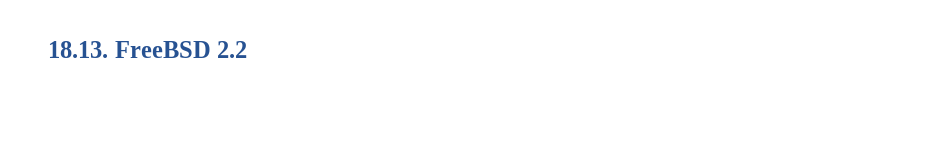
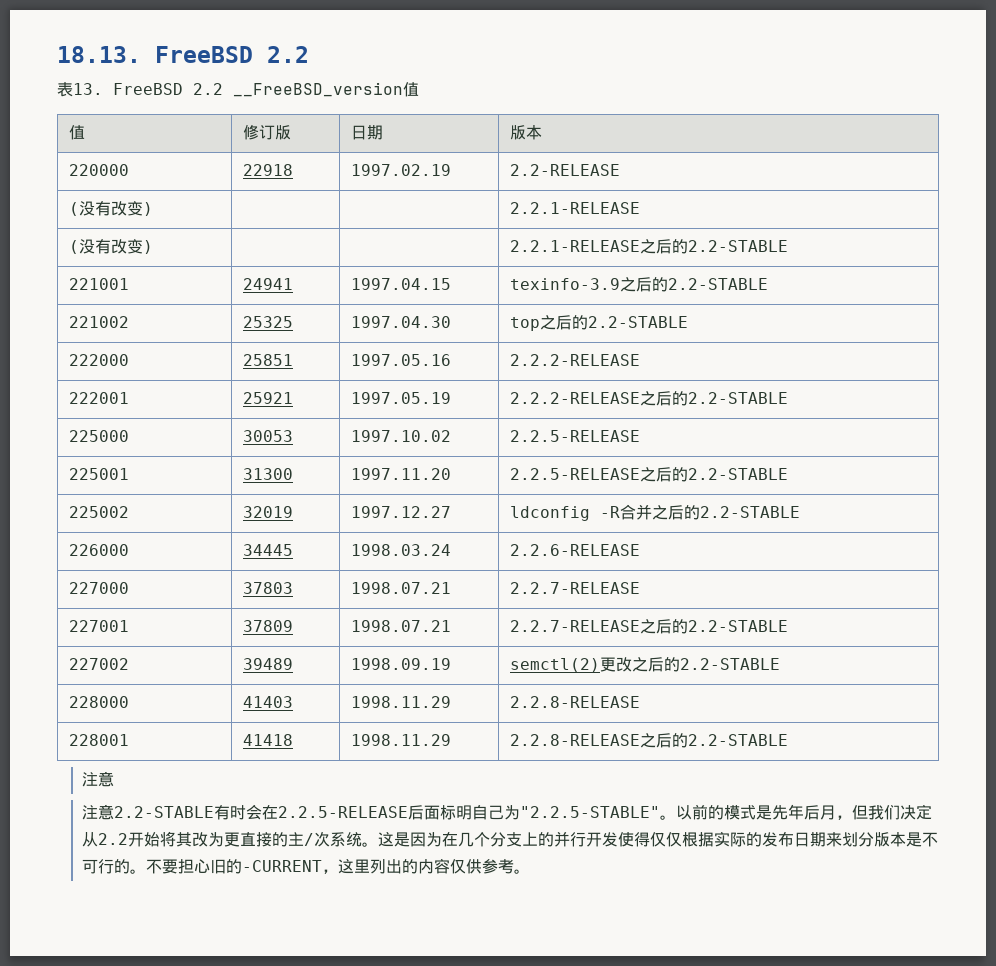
(248, 49) none -> [57,82,419,97] [68,125,85,140] [242,124,291,140] [350,125,383,140] [509,125,542,140] [68,164,129,176] [242,164,293,176] [350,164,451,176] [509,164,620,176] [68,201,153,216] [509,202,640,214] [68,239,153,254] [509,239,788,254] [68,278,129,290] [242,278,293,290] [350,278,451,290] [509,277,768,292] [68,316,129,328] [242,316,293,328] [350,316,451,328] [509,315,688,331] [68,354,129,366] [242,354,293,366] [350,354,451,366] [509,354,640,366] [68,392,129,404] [242,392,293,404] [350,392,451,404] [509,391,788,406] [68,430,129,442] [242,430,293,442] [350,430,451,442] [509,430,640,442] [68,468,129,480] [242,468,293,480] [350,468,451,480] [509,467,788,482] [68,506,129,518] [242,506,293,518] [350,506,451,518] [509,504,800,521] [68,544,129,556] [242,544,293,556] [350,544,451,556] [509,544,640,556] [68,582,129,594] [242,582,293,594] [350,582,451,594] [509,582,640,594] [68,620,129,632] [242,620,293,632] [350,620,451,632] [509,619,788,634] [68,658,129,670] [242,658,293,670] [350,658,451,670] [509,657,780,672] [68,696,129,708] [242,696,293,708] [350,696,451,708] [509,696,640,708] [68,734,129,746] [242,734,293,746] [350,734,451,746] [509,733,788,748] [82,771,115,787] [82,804,933,820] [82,831,939,847] [82,858,531,874] // 表13. FreeBSD 2.2 __FreeBSD_version值 // 值 | 修订版 | 日期 | 版本 // 220000 | 22918 | 1997.02.19 | 2.2-RELEASE // (没有改变) | | | 2.2.1-RELEASE // (没有改变) | | | 2.2.1-RELEASE之后的2.2-STABLE // 221001 | 24941 | 1997.04.15 | texinfo-3.9之后的2.2-STABLE // 221002 | 25325 | 1997.04.30 | top之后的2.2-STABLE // 222000 | 25851 | 1997.05.16 | 2.2.2-RELEASE // 222001 | 25921 | 1997.05.19 | 2.2.2-RELEASE之后的2.2-STABLE // 225000 | 30053 | 1997.10.02 | 2.2.5-RELEASE // 225001 | 31300 | 1997.11.20 | 2.2.5-RELEASE之后的2.2-STABLE // 225002 | 32019 | 1997.12.27 | ldconfig -R合并之后的2.2-STABLE // 226000 | 34445 | 1998.03.24 | 2.2.6-RELEASE // 227000 | 37803 | 1998.07.21 | 2.2.7-RELEASE // 227001 | 37809 | 1998.07.21 | 2.2.7-RELEASE之后的2.2-STABLE // 227002 | 39489 | 1998.09.19 | semctl(2)更改之后的2.2-STABLE // 228000 | 41403 | 1998.11.29 | 2.2.8-RELEASE // 228001 | 41418 | 1998.11.29 | 2.2.8-RELEASE之后的2.2-STABLE // 注意 // 注意2.2-STABLE有时会在2.2.5-RELEASE后面标明自己为"2.2.5-STABLE"。以前的模式是先年后月，但我们决定从2.2开始将其改为更直接的主/次系统。这是因为在几个分支上的并行开发使得仅仅根据实际的发布日期来划分版本是不可行的。不要担心旧的-CURRENT，这里列出的内容仅供参考。

